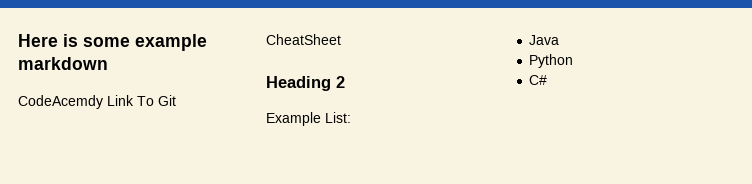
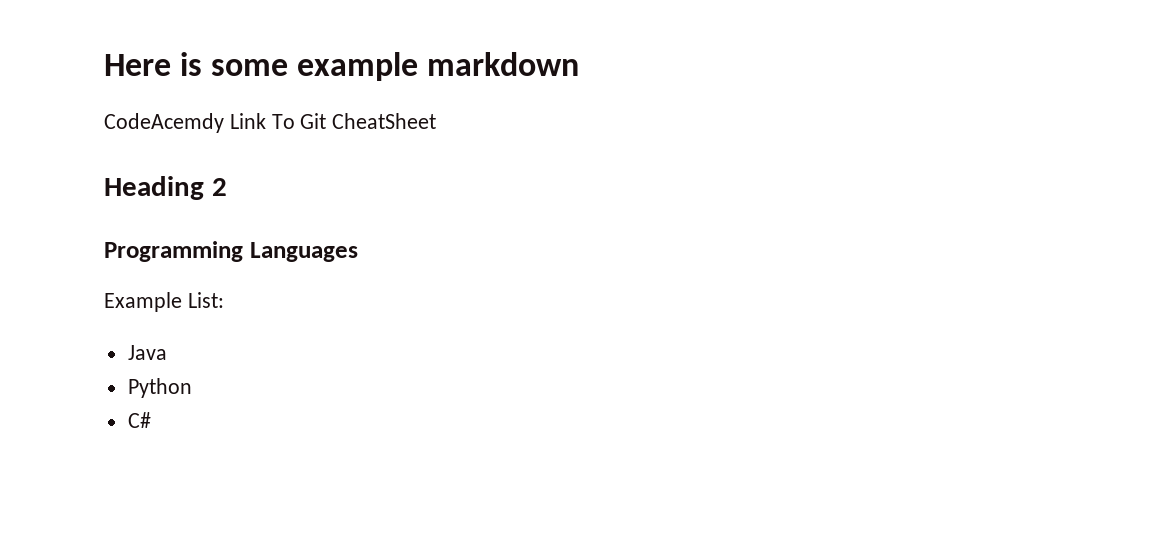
(345, 82) none -> [104,241,358,262] // Programming Languages

